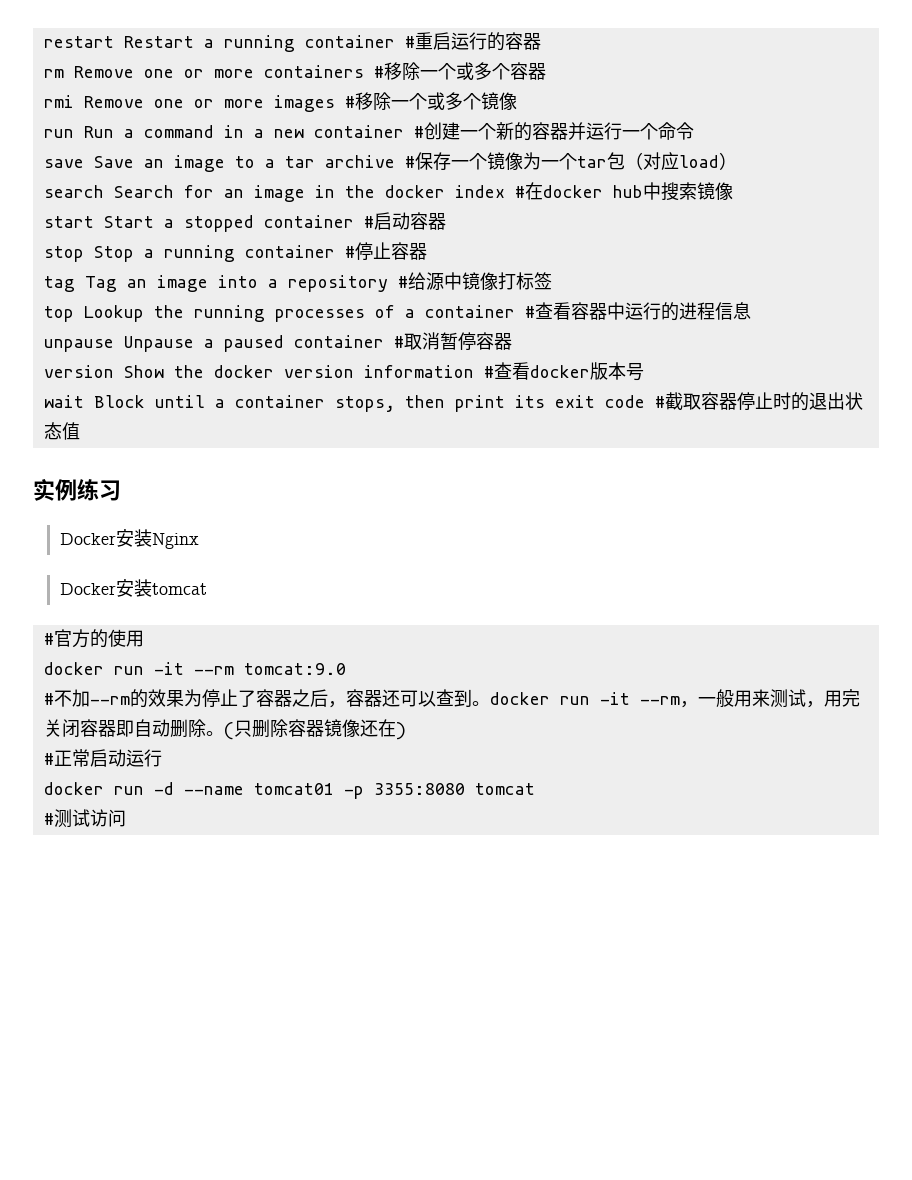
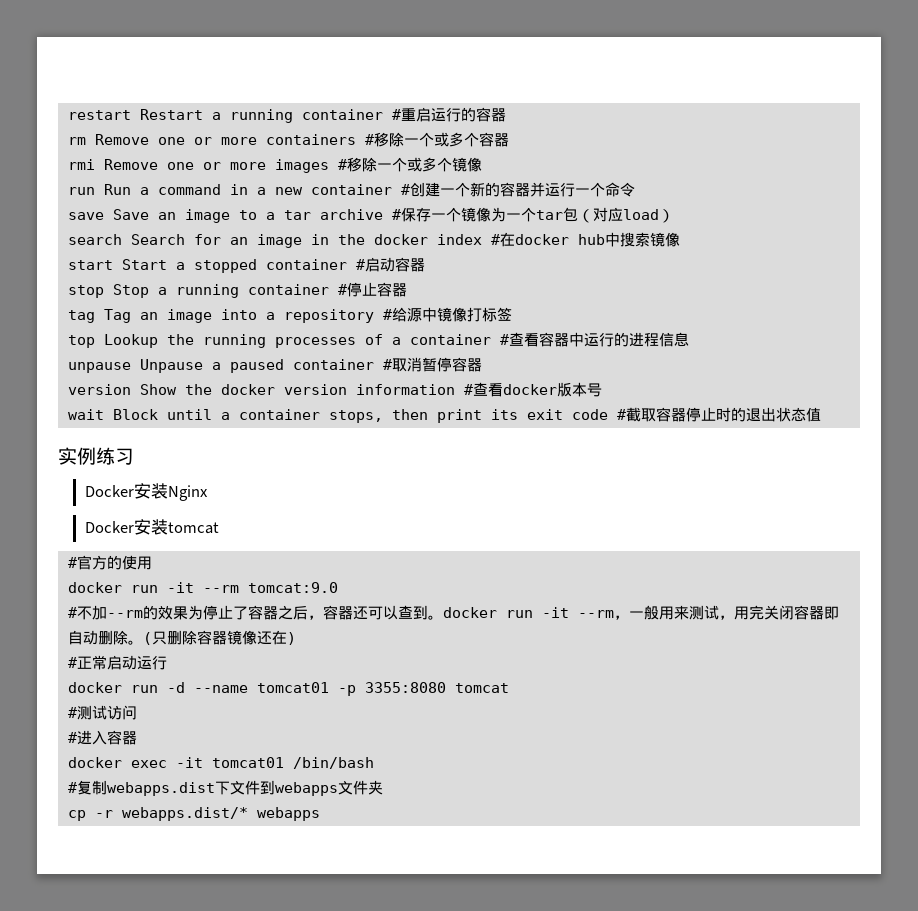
(126, 818) none -> [67,730,137,745] [67,757,374,769] [67,780,383,796] [67,807,320,821] // #进入容器 // docker exec -it tomcat01 /bin/bash // #复制webapps.dist下文件到webapps文件夹 // cp -r webapps.dist/* webapps

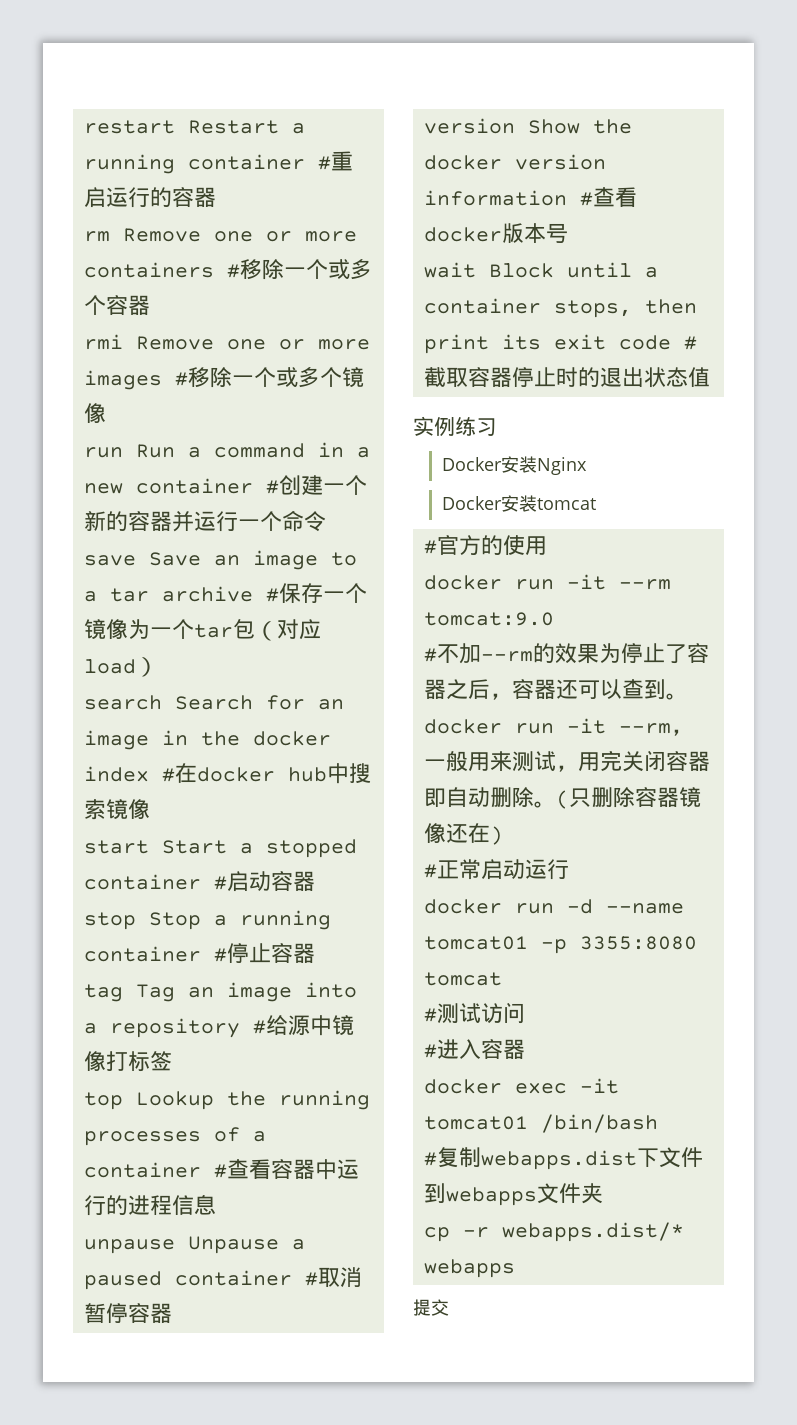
(320, 814) none -> [413,1299,449,1316] // 提交

